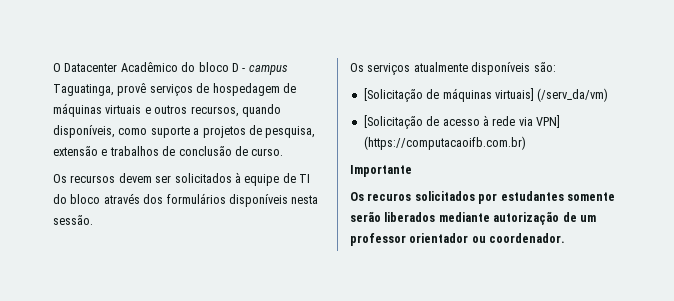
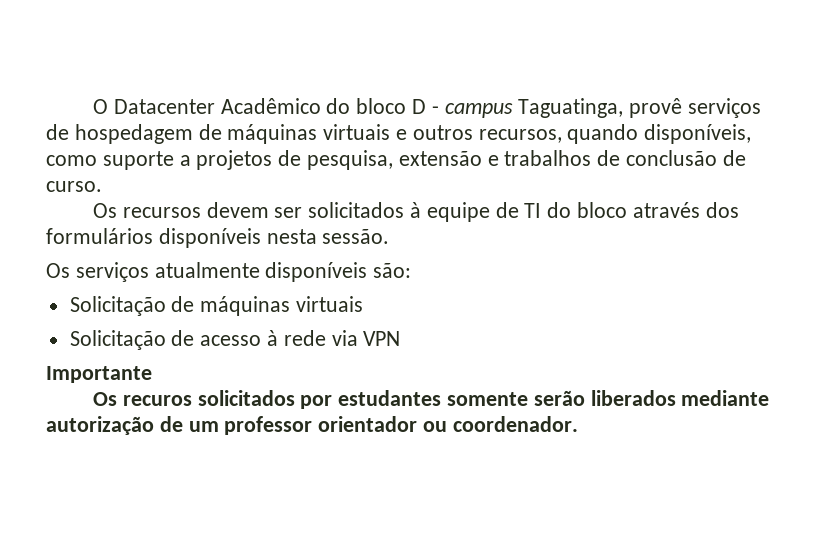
[363,88,609,102] [363,115,423,129] [Solicitação de máquinas virtuais] (/serv_da/vm) // [Solicitação -> [69,296,364,316] [69,330,166,350] Solicitação de máquinas virtuais // Solicitação
[536,115,560,128] [363,136,526,150] VPN] (https://computacaoifb.com.br) -> [363,331,401,346] VPN

